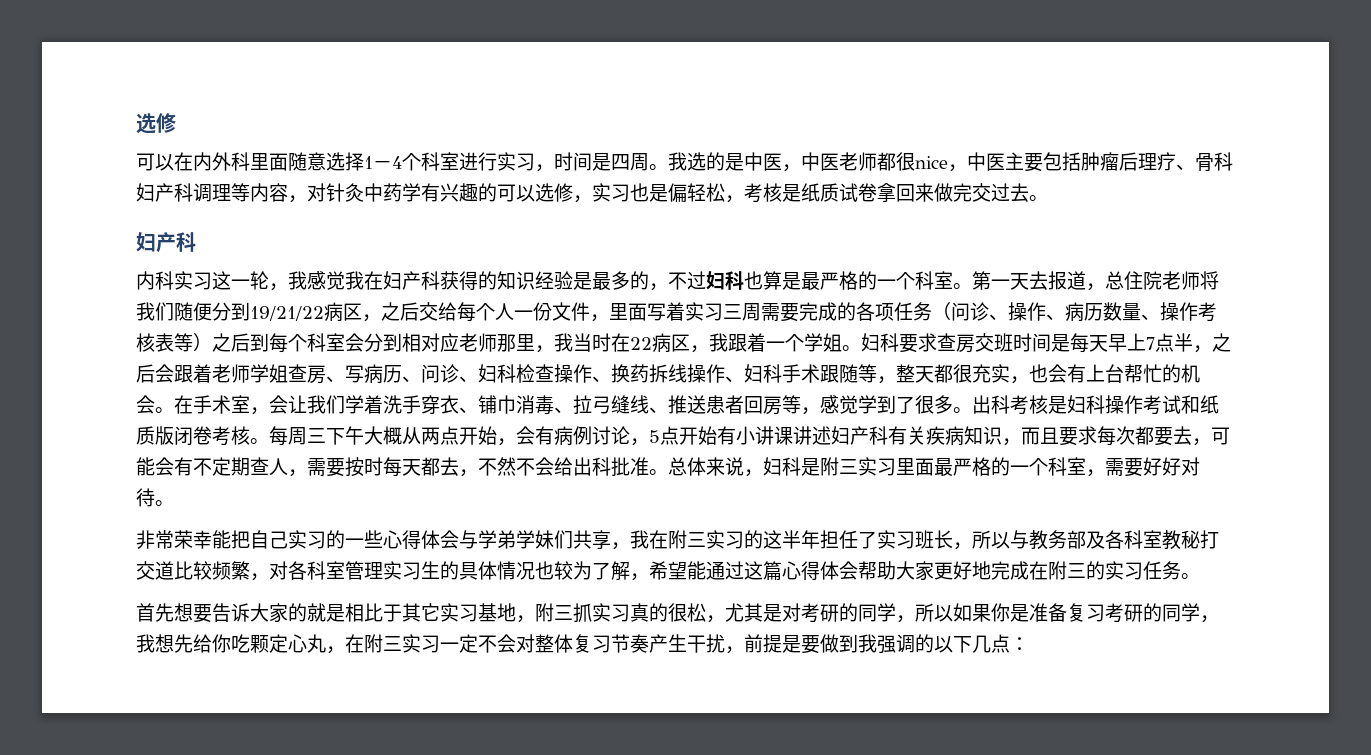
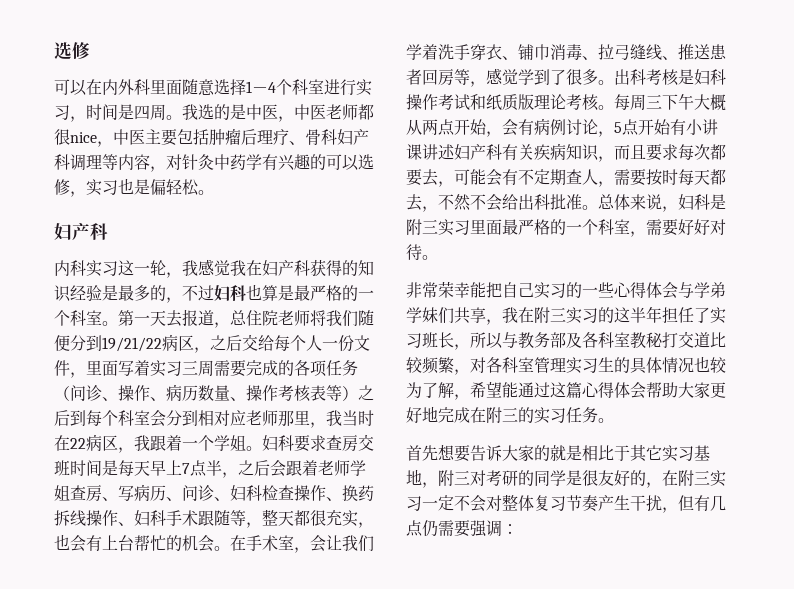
[725,183,1029,203] ，考核是纸质试卷拿回来做完交过去 -> (199, 187) none
[174,426,212,446] 闭卷 -> [534,94,566,110] 理论
[573,603,1219,623] [136,634,326,653] 抓实习真的很松，尤其是对考研的同学，所以如果你是准备复习考研的同学，我想先给你吃颗定心丸 -> [470,470,646,486] 对考研的同学是很友好的
[744,634,1010,654] 前提是要做到我强调的以下几点 -> [678,495,726,511] [406,520,502,537] 但有几点仍需要强调

